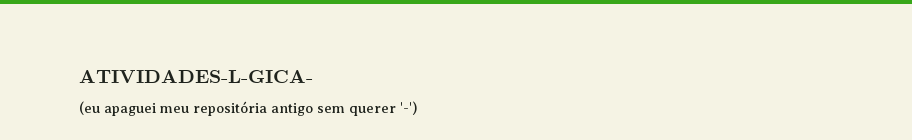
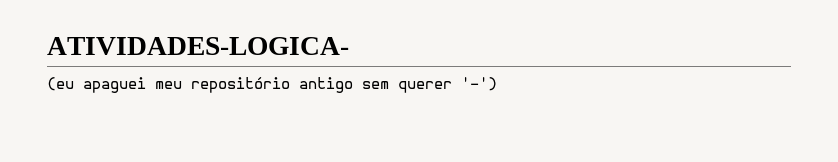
[79,70,313,83] ATIVIDADES-L-GICA- -> [47,37,349,55] ATIVIDADES-LOGICA-
[193,101,267,116] repositória -> [191,77,290,93] repositório

